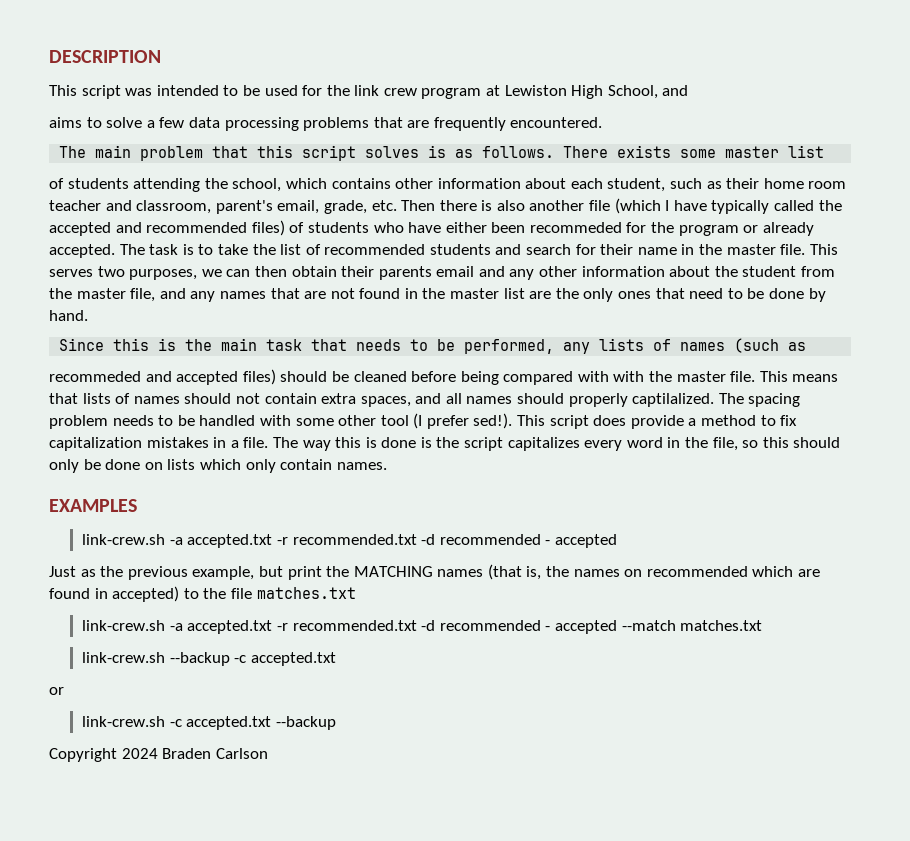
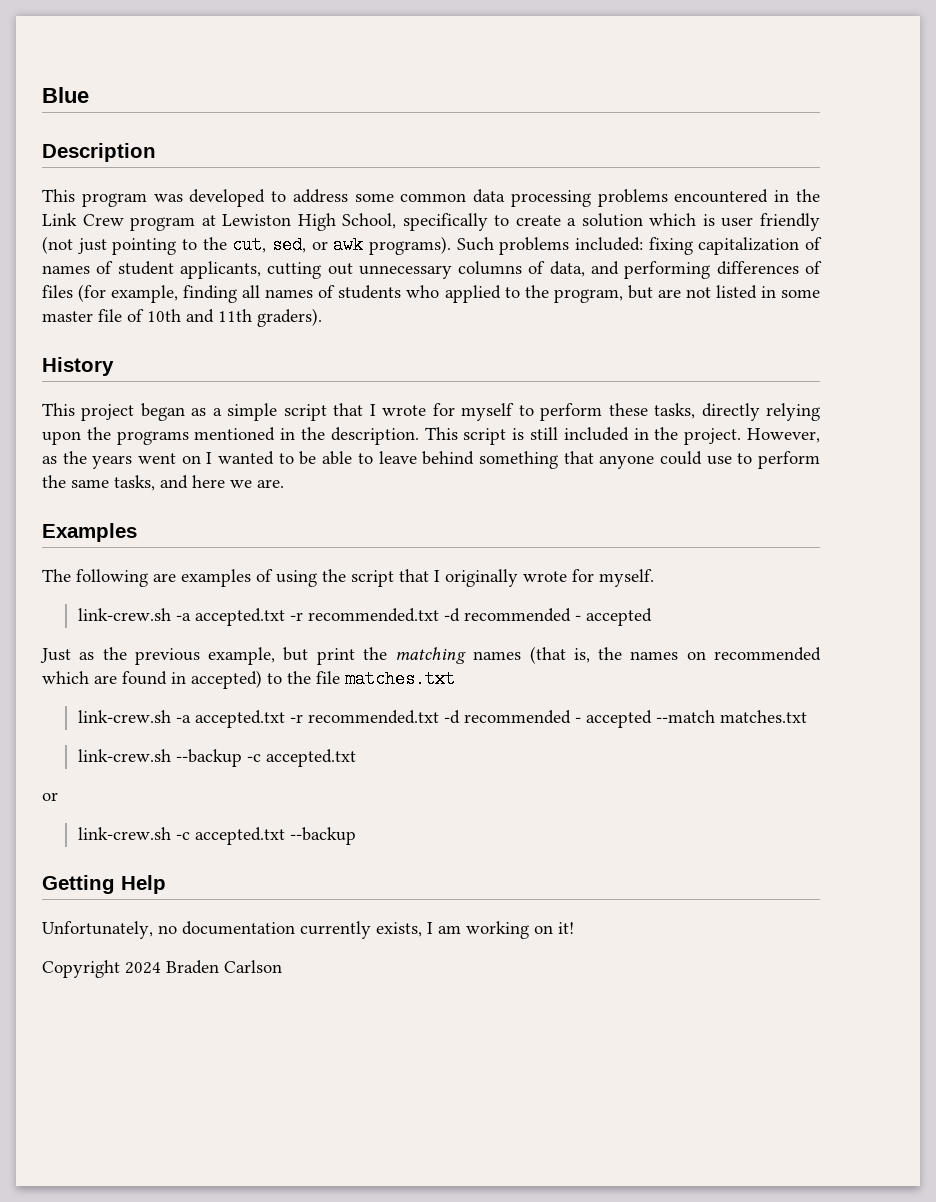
[49,50,161,63] [49,85,417,99] DESCRIPTION // This script was intended to be used for the link crew -> [42,87,89,103] [42,143,156,162] [42,189,820,207] [42,213,124,226] Blue // Description // This program was developed to address some common data processing problems encountered in the Link Crew
[662,85,689,96] [49,117,603,131] [59,145,825,161] [49,178,847,192] [49,198,842,214] [49,220,814,236] [49,244,838,258] [49,266,836,280] [49,288,826,302] [49,310,88,321] [59,338,807,354] [49,369,839,385] [49,393,801,407] [49,413,798,429] [49,437,841,451] [49,459,387,473] [49,499,137,512] and // aims to solve a few data processing problems that are frequently encountered. // The main problem that this script solves is as follows. There exists some master list // of students attending the school, which contains other information about each student, such as their home room teacher and classroom, parent's email, grade, etc. Then there is also another file (which I have typically called the accepted and recommended files) of students who have either been recommeded for the program or already accepted. The task is to take the list of recommended students and search for their name in the master file. This serves two purposes, we can then obtain their parents email and any other information about the student from the master file, and any names that are not found in the master list are the only ones that need to be done by hand. // Since this is the main task that needs to be performed, any lists of names (such as // recommeded and accepted files) should be cleaned before being compared with with the master file. This means that lists of names should not contain extra spaces, and all names should properly captilalized. The spacing problem needs to be handled with some other tool (I prefer sed!). This script does provide a method to fix capitalization mistakes in a file. The way this is done is the script capitalizes every word in the file, so this should only be done on lists which only contain names. // EXAMPLES -> [402,213,820,231] [42,236,822,255] [42,261,822,279] [42,284,820,303] [42,308,322,327] [42,357,114,376] [42,403,821,421] [42,427,820,445] [42,451,821,469] [42,475,284,491] [42,523,137,542] [42,569,654,587] specifically to create a solution which is user friendly (not just pointing to the cut, sed, or awk programs). Such problems included: fixing capitalization of names of student applicants, cutting out unnecessary columns of data, and performing differences of files (for example, finding all names of students who applied to the program, but are not listed in some master file of 10th and 11th graders). // History // This project began as a simple script that I wrote for myself to perform these tasks, directly relying upon the programs mentioned in the description. This script is still included in the project. However, as the years went on I wanted to be able to leave behind something that anyone could use to perform the same tasks, and here we are. // Examples // The following are examples of using the script that I originally wrote for myself.
[353,566,433,577] MATCHING -> [395,647,467,664] matching
(336, 723) none -> [42,875,166,894] [42,921,574,939] // Getting Help // Unfortunately, no documentation currently exists, I am working on it!

